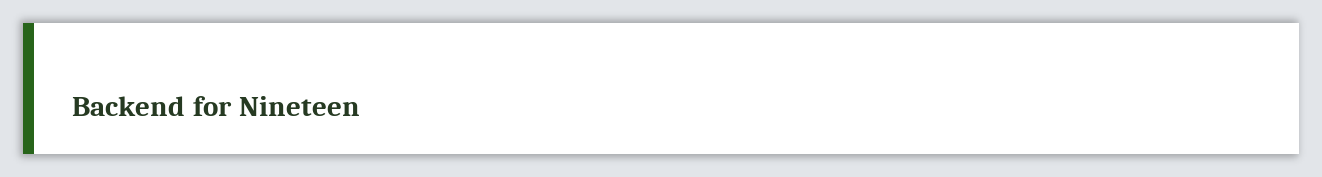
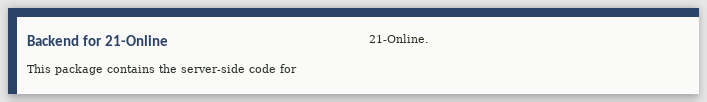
[238,96,360,116] Nineteen -> [104,35,168,46] [27,64,297,75] [369,34,429,43] 21-Online // This package contains the server-side code for 21-Online.

